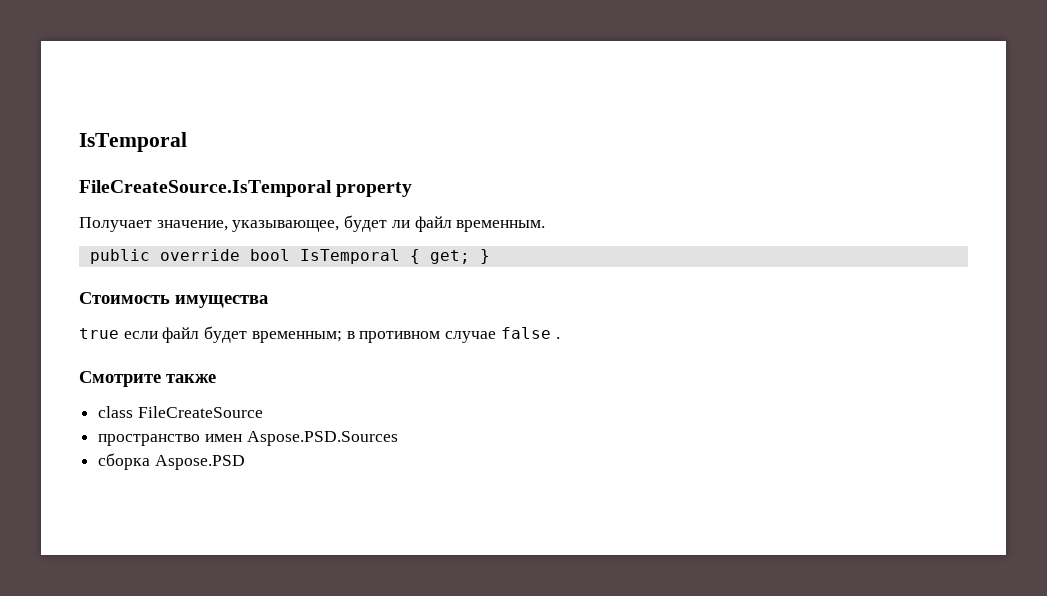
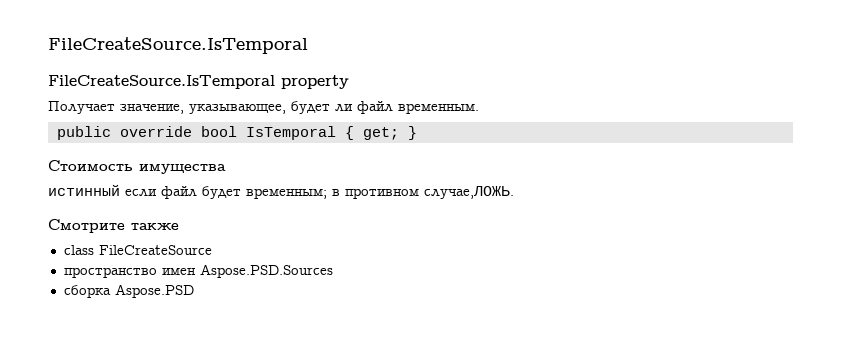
[79,132,187,152] IsTemporal -> [48,37,308,54] FileCreateSource.IsTemporal
[79,328,119,339] true -> [48,184,120,196] истинный
[445,327,560,343] случае false . -> [424,186,514,199] случае,ЛОЖЬ.

